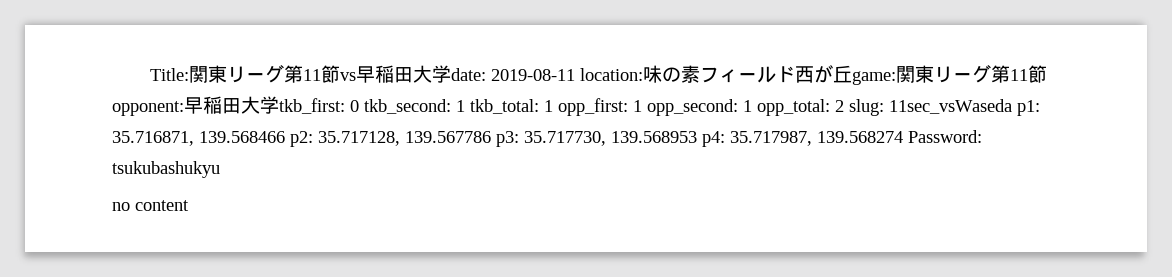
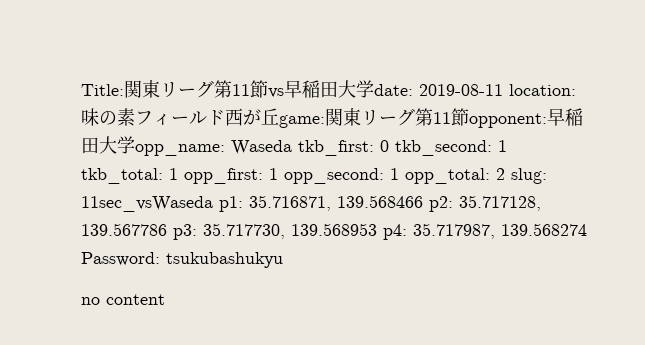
(279, 105) none -> [135,140,292,156] opp_name: Waseda

